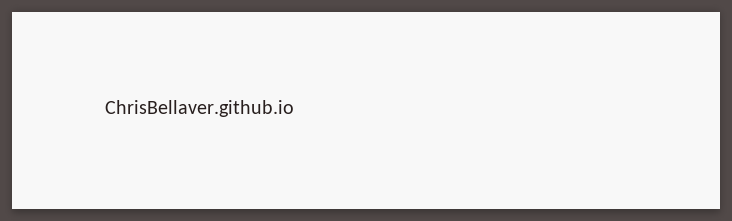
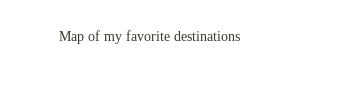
[105,100,294,117] ChrisBellaver.github.io -> [59,30,240,44] Map of my favorite destinations

